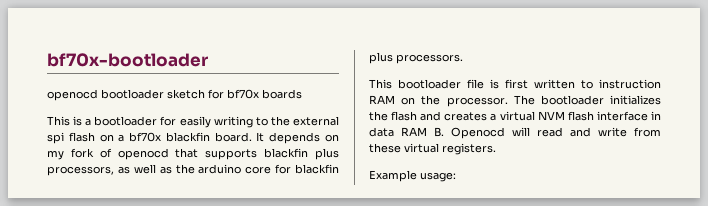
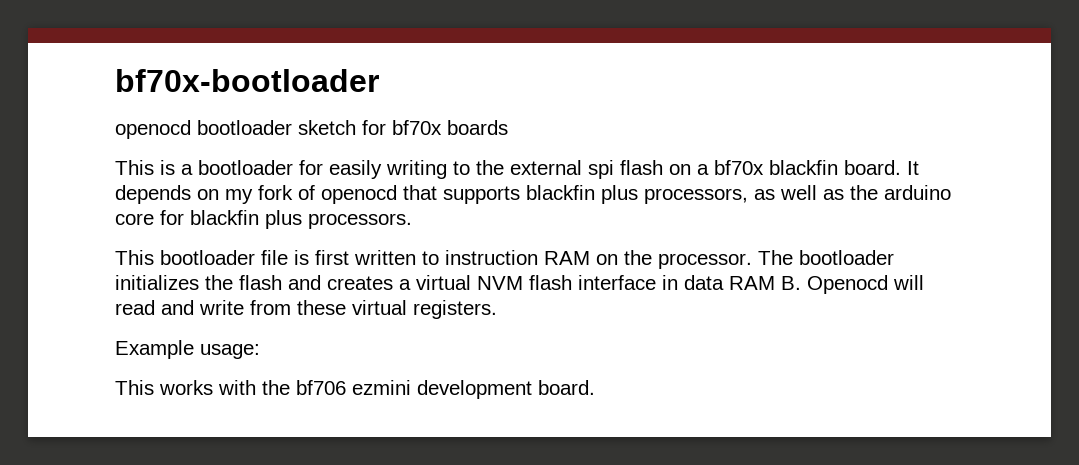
(456, 177) none -> [115,380,595,399] // This works with the bf706 ezmini development board.

